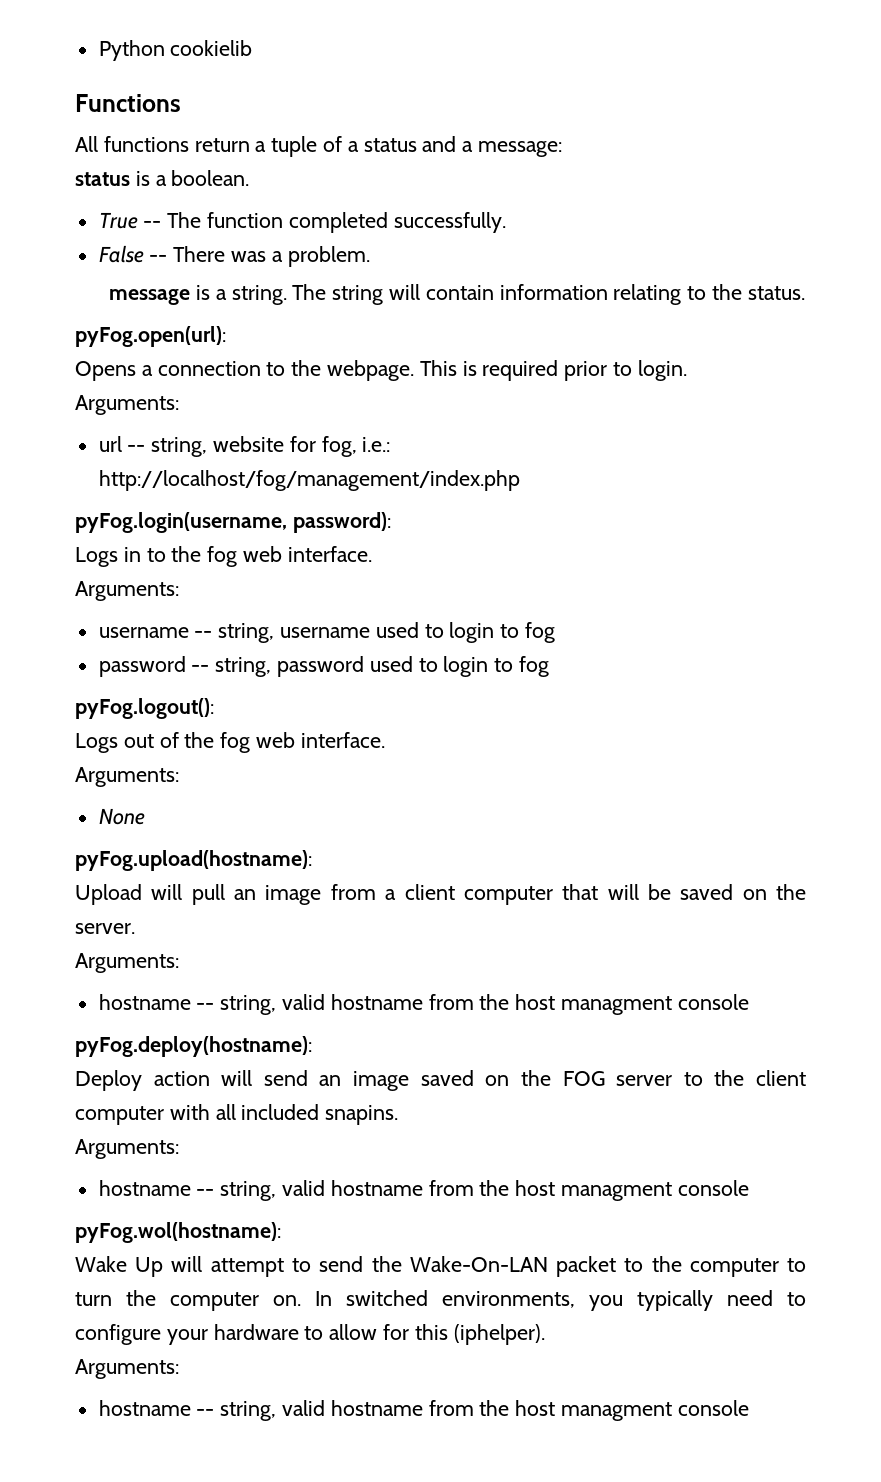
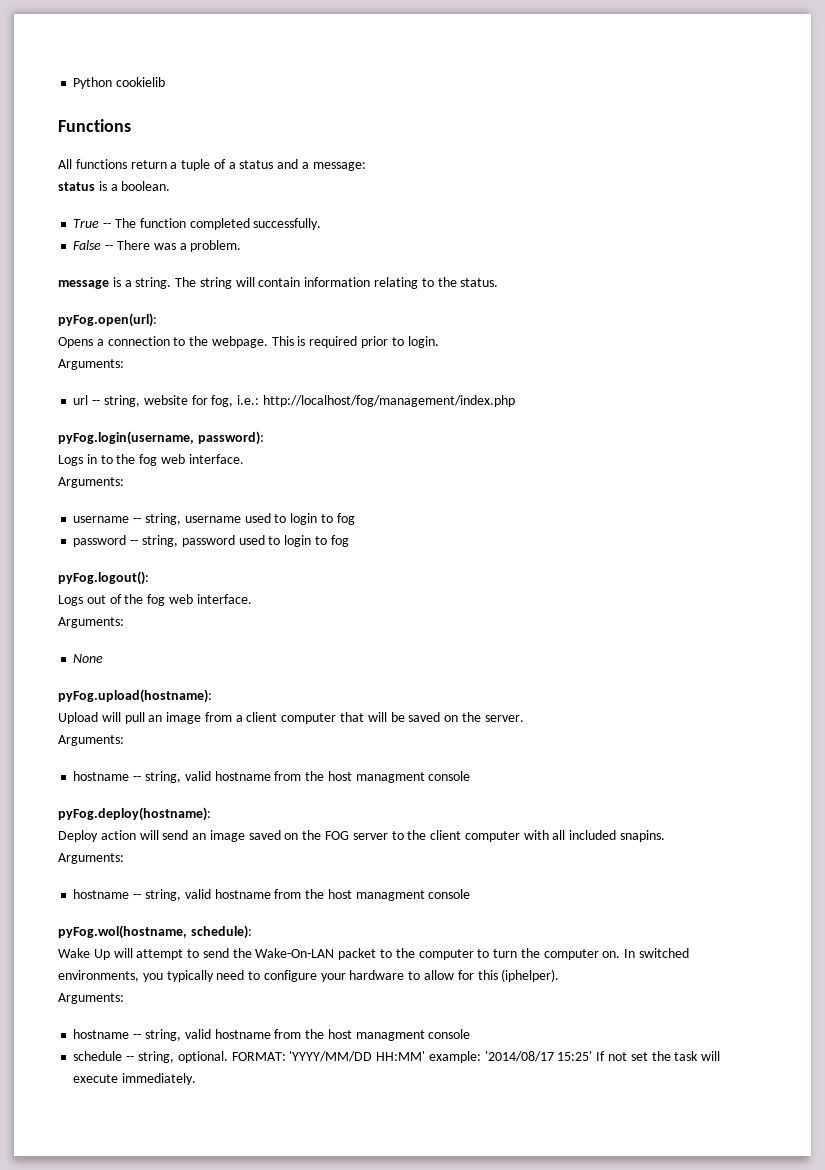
[75,1222,281,1243] pyFog.wol(hostname): -> [58,925,252,939] pyFog.wol(hostname, schedule):
(749, 1408) none -> [73,1051,721,1063] [73,1073,197,1085] // schedule -- string, optional. FORMAT: 'YYYY/MM/DD HH:MM' example: '2014/08/17 15:25' If not set the task will execute immediately.

